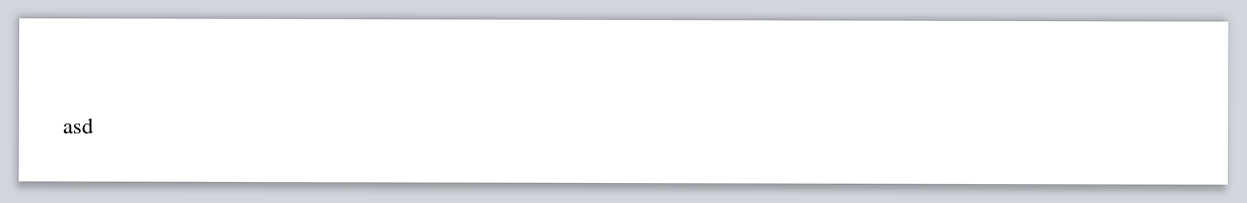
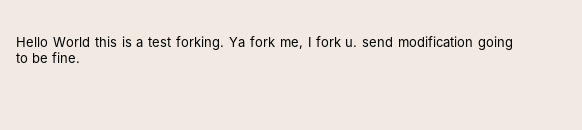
[62,117,94,134] asd -> [16,36,514,50] [16,52,80,63] Hello World this is a test forking. Ya fork me, I fork u. send modification going to be fine.

